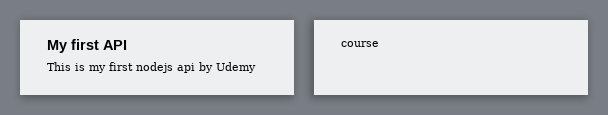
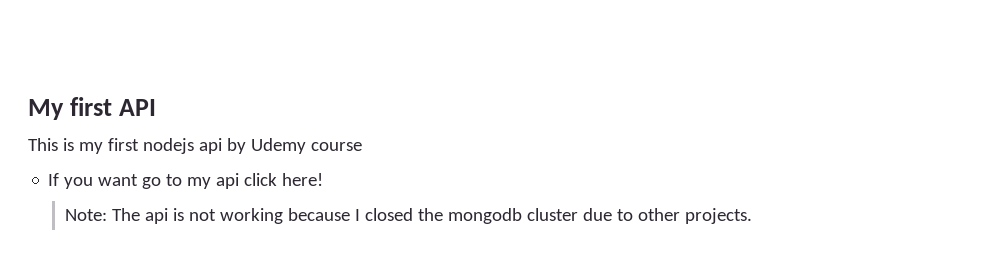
(379, 44) none -> [48,173,324,189] [64,208,752,224] // If you want go to my api click here! // Note: The api is not working because I closed the mongodb cluster due to other projects.

